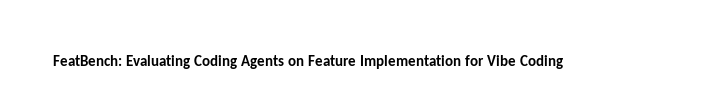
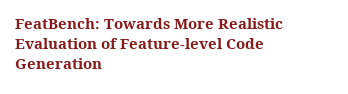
[126,55,564,69] Evaluating Coding Agents on Feature Implementation for Vibe Coding -> [104,18,284,29] [15,38,265,49] [15,58,102,69] Towards More Realistic Evaluation of Feature-level Code Generation

